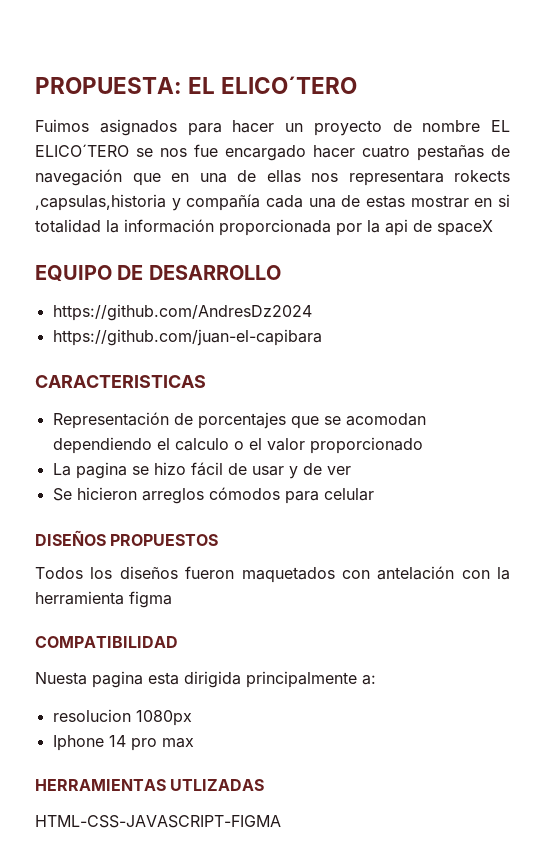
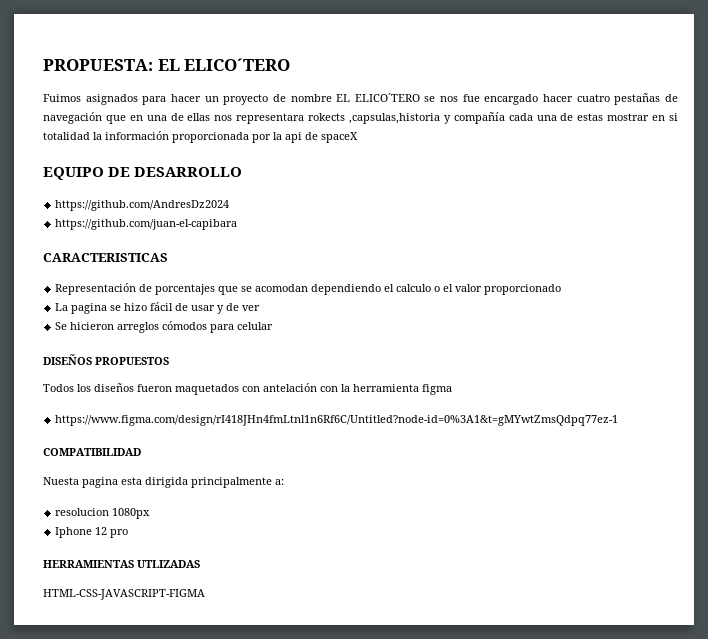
(172, 599) none -> [55,415,619,426] // https://www.figma.com/design/rI418JHn4fmLtnl1n6Rf6C/Untitled?node-id=0%3A1&t=gMYwtZmsQdpq77ez-1
[108,735,126,747] 14 -> [95,527,108,535] 12
[161,738,194,748] max -> (129, 533) none

